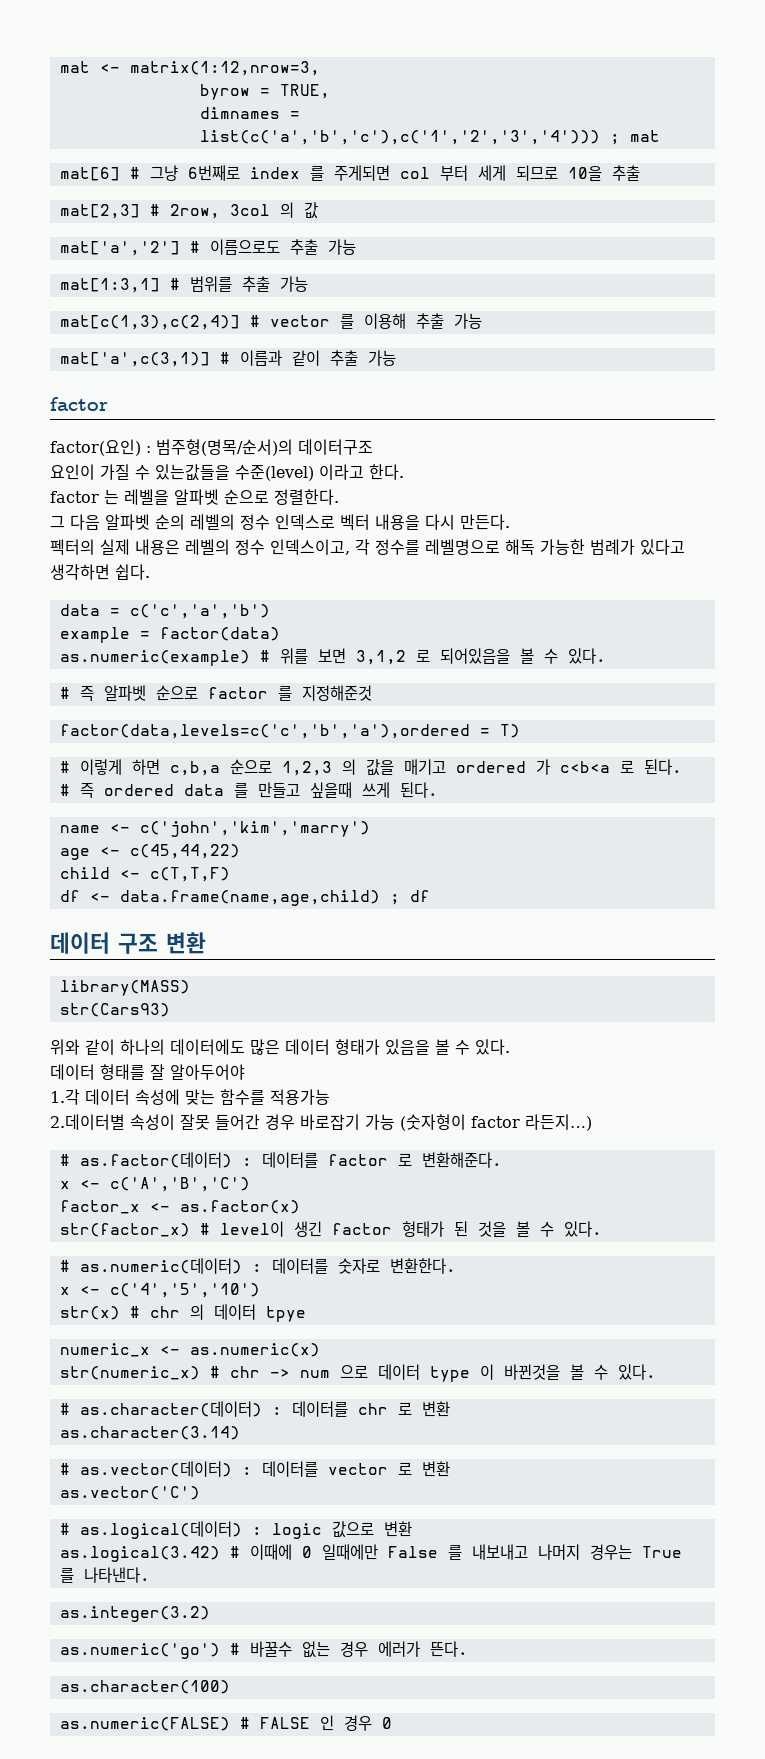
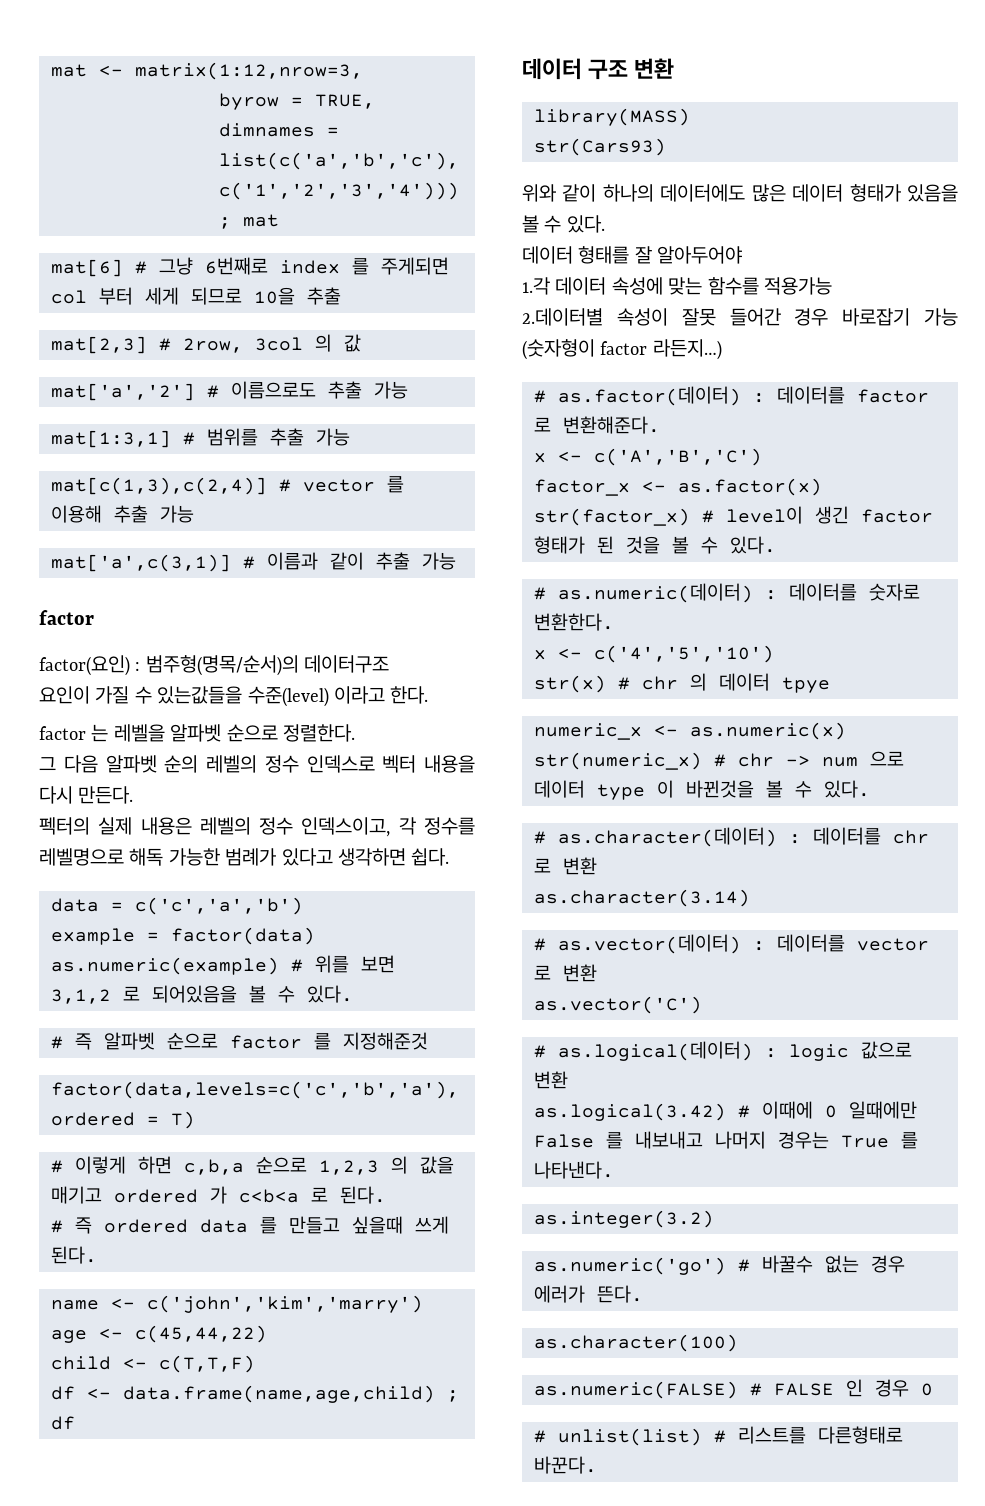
(392, 1723) none -> [534,1426,903,1446] [534,1456,597,1474] // # unlist(list) # 리스트를 다른형태로 바꾼다.

